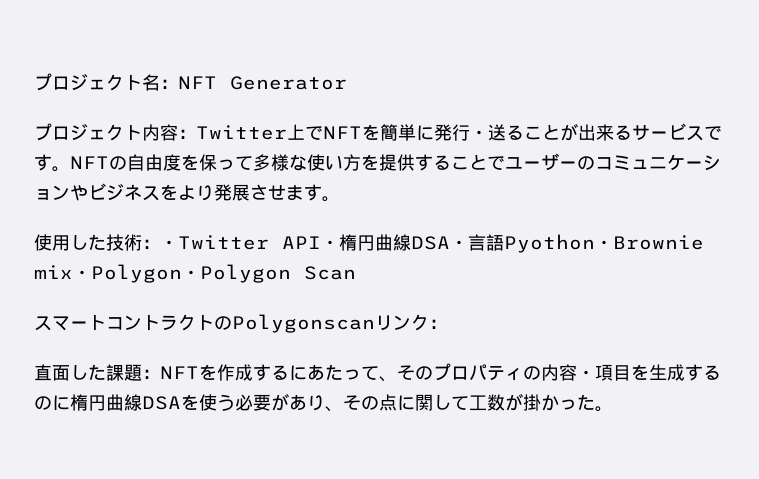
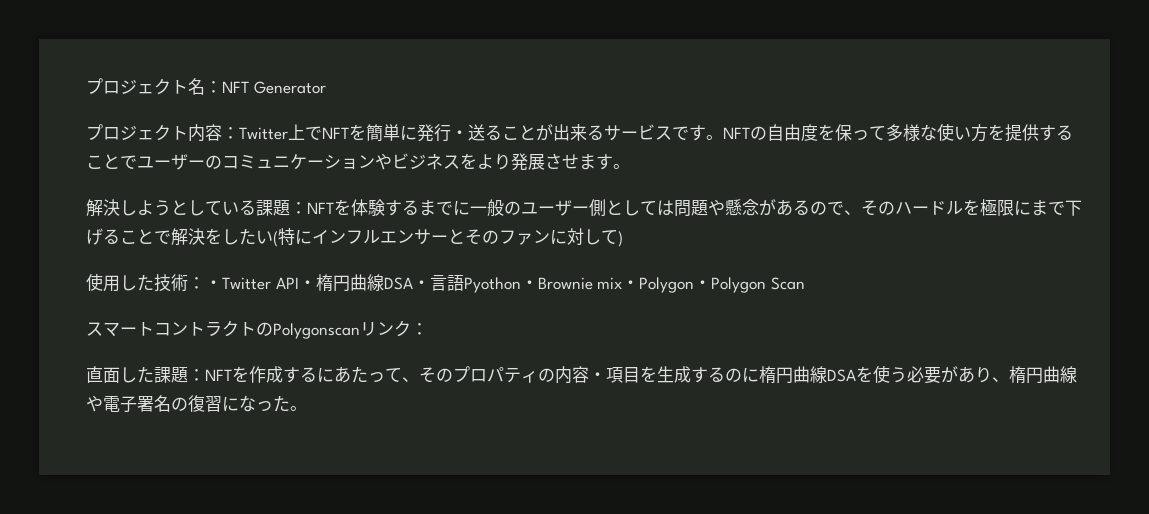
(340, 199) none -> [86,199,1082,217] [86,228,623,247] // 解決しようとしている課題：NFTを体験するまでに一般のユーザー側としては問題や懸念があるので、そのハードルを極限にまで下げることで解決をしたい(特にインフルエンサーとそのファンに対して)
[343,393,559,411] その点に関して工数が掛か -> [1009,366,1077,384] [86,395,256,413] 楕円曲線や電子署名の復習にな

